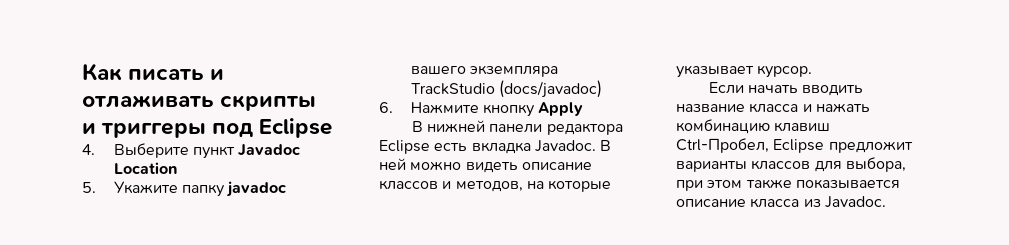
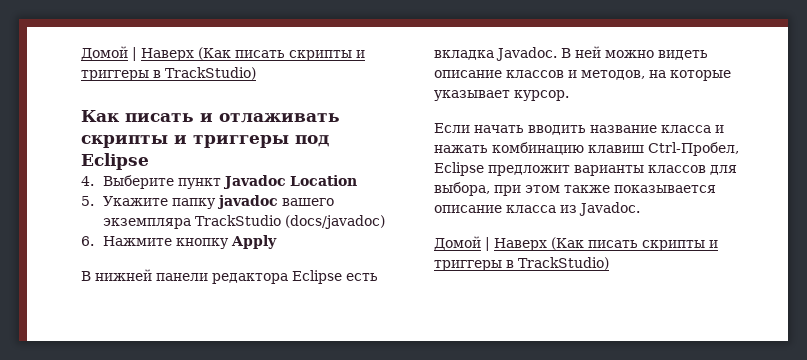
(82, 72) none -> [81,46,365,61] [81,67,256,81] Домой | Наверх (Как писать скрипты и триггеры в TrackStudio) //
(886, 202) none -> [434,236,718,251] [434,257,609,271] // Домой | Наверх (Как писать скрипты и триггеры в TrackStudio)

